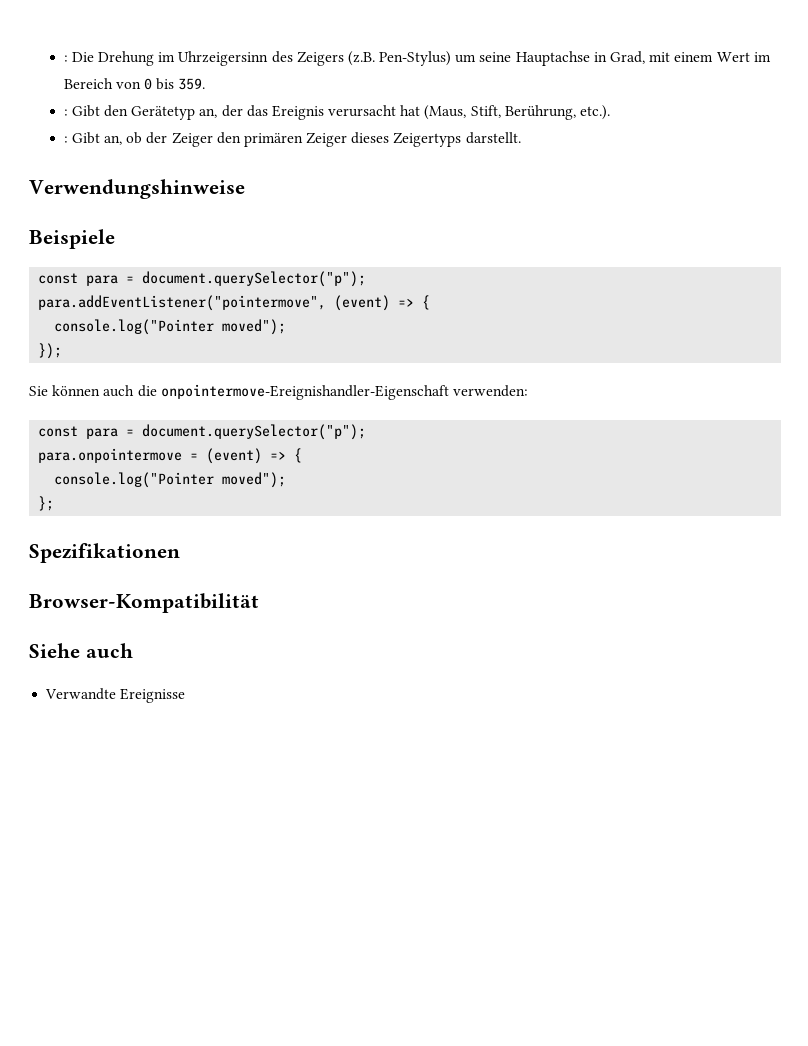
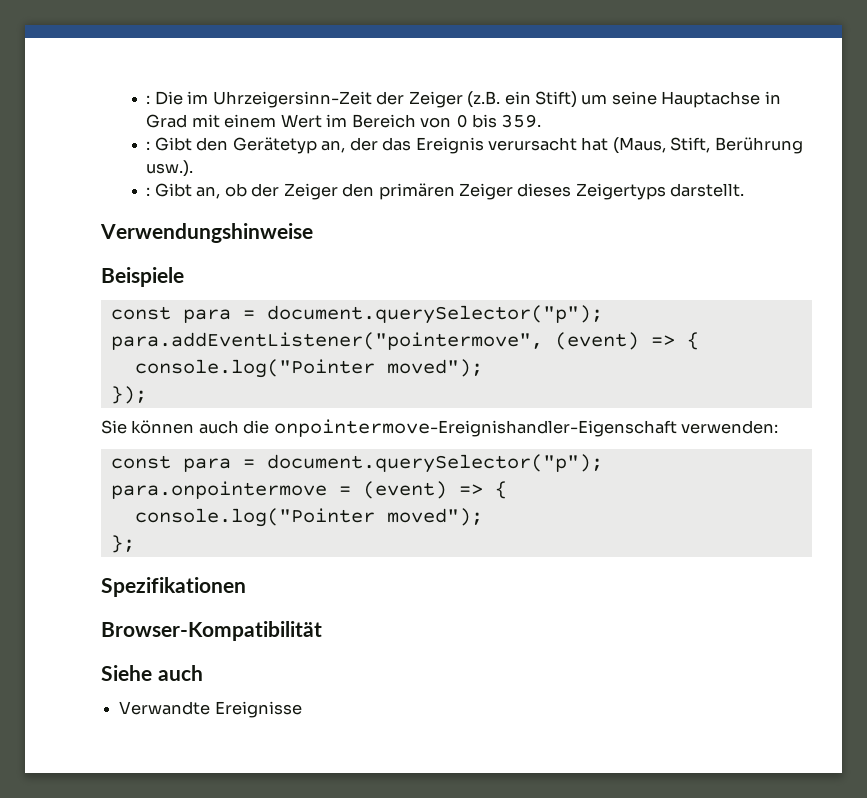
[97,51,452,66] Drehung im Uhrzeigersinn des Zeigers (z.B. Pen-Stylus) -> [187,91,578,108] im Uhrzeigersinn-Zeit der Zeiger (z.B. ein Stift)
[610,51,646,64] Grad, -> [146,114,188,128] Grad
[504,105,611,120] Berührung, etc.). -> [714,137,803,154] [146,160,194,177] Berührung usw.).

